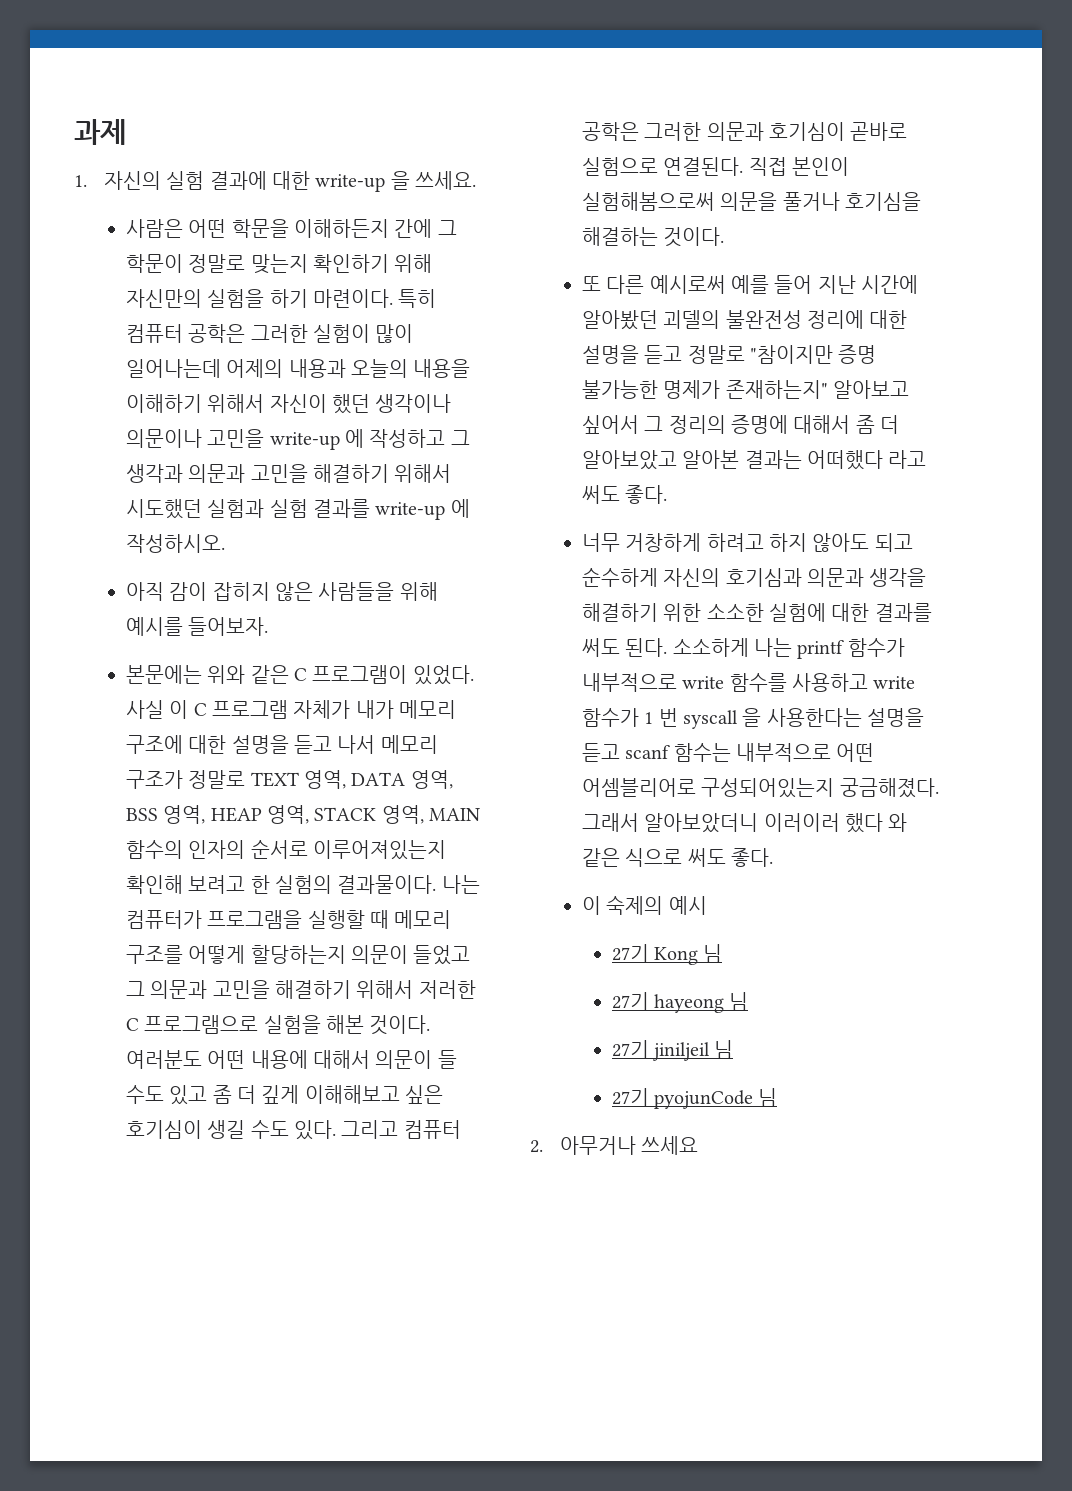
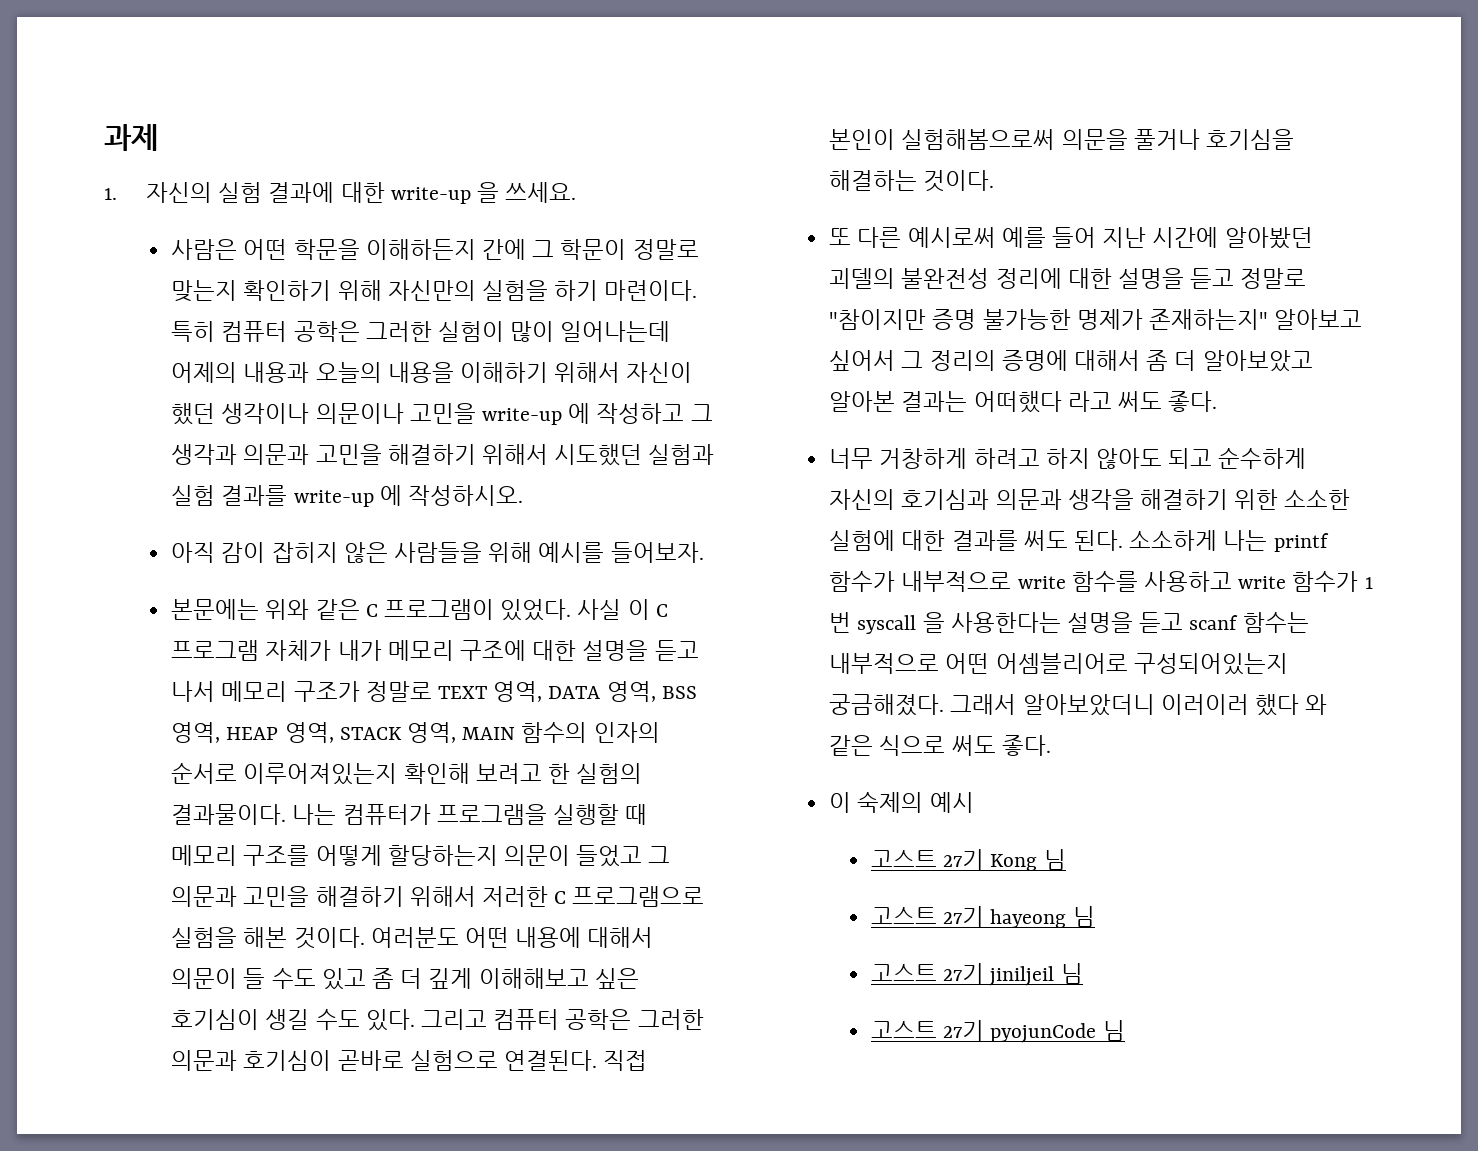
(707, 905) none -> [871,850,938,867] 고스트
(723, 953) none -> [871,907,938,924] 고스트
(749, 1001) none -> [871,964,938,981] 고스트
(734, 1049) none -> [871,1021,938,1038] 고스트
[530,1136,699,1155] // 2. 아무거나 쓰세요 -> (1125, 1030) none

